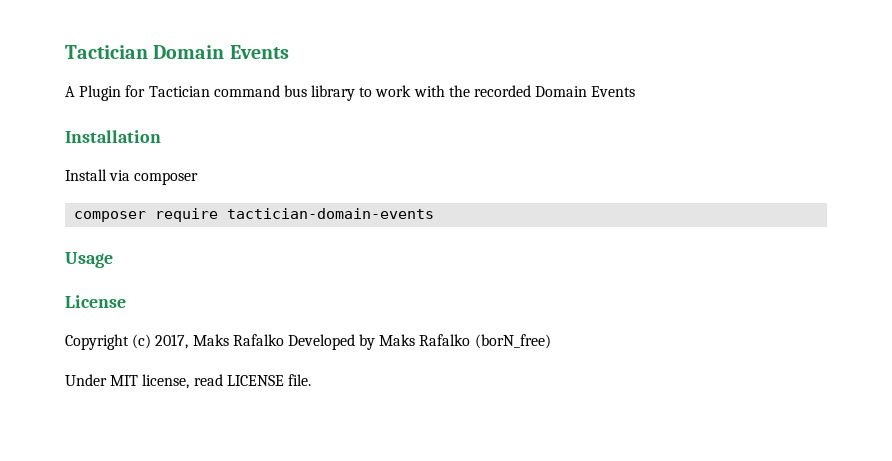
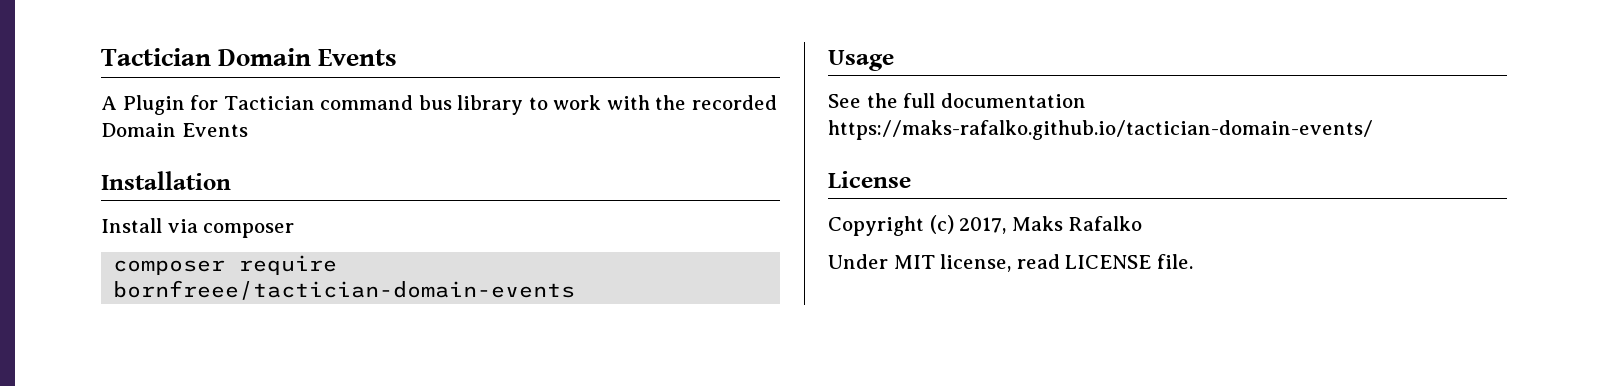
[227,208,435,219] tactician-domain-events -> [113,280,576,300] bornfreee/tactician-domain-events
(113, 260) none -> [828,93,1086,108] [828,120,1373,140] // See the full documentation https://maks-rafalko.github.io/tactician-domain-events/
[287,334,551,350] Developed by Maks Rafalko (borN_free) -> (1143, 223) none

